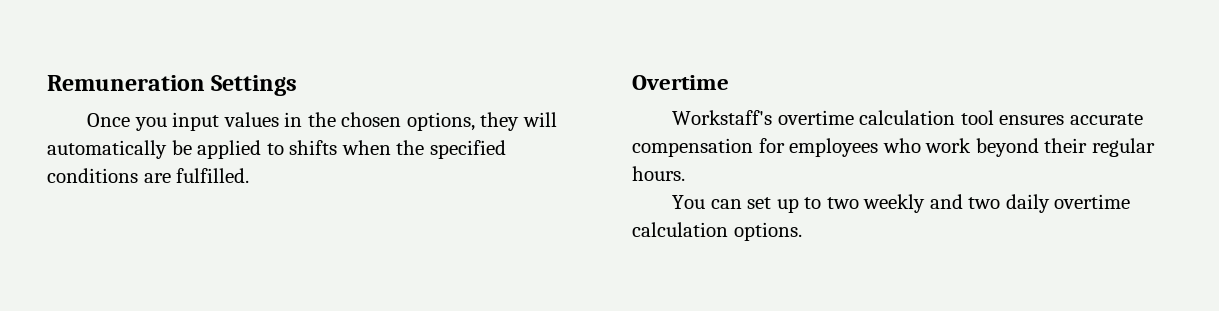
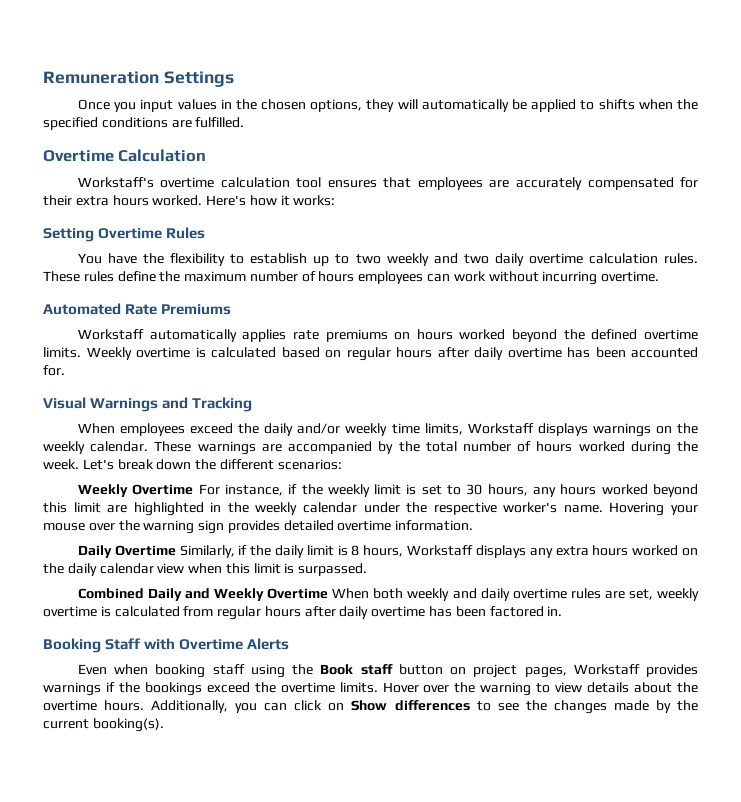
(729, 82) none -> [118,149,207,162] Calculation
[1069,113,1143,125] [632,138,1155,157] [632,166,685,181] [672,195,772,209] accurate compensation for employees who work beyond their regular hours. // You can set -> [383,177,698,190] [43,195,336,206] [43,227,206,242] [77,253,308,266] that employees are accurately compensated for their extra hours worked. Here's how it works: // Setting Overtime Rules // You have the flexibility to establish
[733,222,802,241] options. -> [664,253,698,264] [43,271,660,285] [43,303,232,315] [77,329,698,342] [43,347,698,361] [43,365,65,376] [43,397,253,412] [77,423,698,437] [43,441,698,455] [43,459,342,470] [77,484,698,497] [43,502,698,516] [43,520,474,534] [77,545,698,558] [43,563,368,576] [77,588,699,601] [43,606,563,620] [43,638,290,653] [77,664,698,678] [43,682,698,696] [43,700,699,714] [43,718,164,732] rules. These rules define the maximum number of hours employees can work without incurring overtime. // Automated Rate Premiums // Workstaff automatically applies rate premiums on hours worked beyond the defined overtime limits. Weekly overtime is calculated based on regular hours after daily overtime has been accounted for. // Visual Warnings and Tracking // When employees exceed the daily and/or weekly time limits, Workstaff displays warnings on the weekly calendar. These warnings are accompanied by the total number of hours worked during the week. Let's break down the different scenarios: // Weekly Overtime For instance, if the weekly limit is set to 30 hours, any hours worked beyond this limit are highlighted in the weekly calendar under the respective worker's name. Hovering your mouse over the warning sign provides detailed overtime information. // Daily Overtime Similarly, if the daily limit is 8 hours, Workstaff displays any extra hours worked on the daily calendar view when this limit is surpassed. // Combined Daily and Weekly Overtime When both weekly and daily overtime rules are set, weekly overtime is calculated from regular hours after daily overtime has been factored in. // Booking Staff with Overtime Alerts // Even when booking staff using the Book staff button on project pages, Workstaff provides warnings if the bookings exceed the overtime limits. Hover over the warning to view details about the overtime hours. Additionally, you can click on Show differences to see the changes made by the current booking(s).

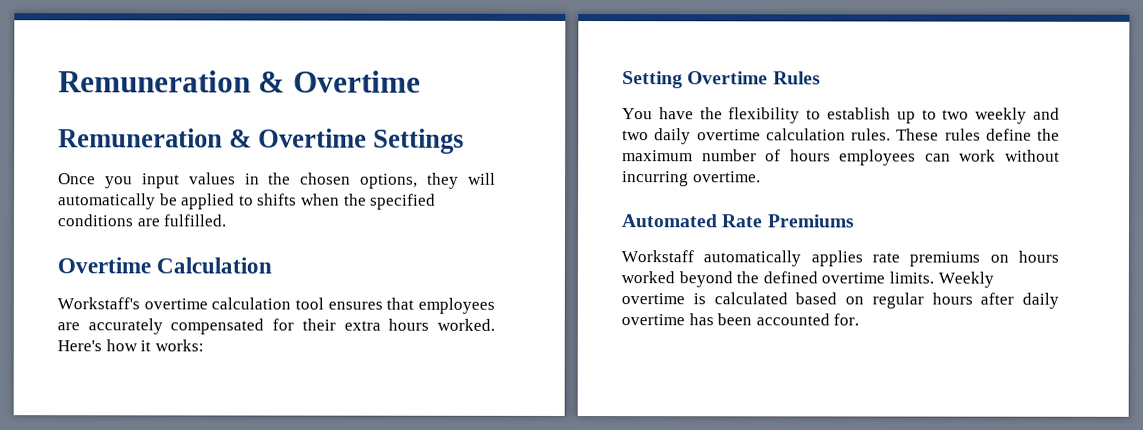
[43,71,159,84] Remuneration -> [58,70,421,93] [58,128,368,148] Remuneration & Overtime // Remuneration & Overtime
[43,397,253,412] [77,423,698,437] [43,441,698,455] [43,459,342,470] [77,484,698,497] [43,502,698,516] [43,520,474,534] [77,545,698,558] [43,563,368,576] [77,588,699,601] [43,606,563,620] [43,638,290,653] [77,664,698,678] [43,682,698,696] [43,700,699,714] [43,718,164,732] // Visual Warnings and Tracking // When employees exceed the daily and/or weekly time limits, Workstaff displays warnings on the weekly calendar. These warnings are accompanied by the total number of hours worked during the week. Let's break down the different scenarios: // Weekly Overtime For instance, if the weekly limit is set to 30 hours, any hours worked beyond this limit are highlighted in the weekly calendar under the respective worker's name. Hovering your mouse over the warning sign provides detailed overtime information. // Daily Overtime Similarly, if the daily limit is 8 hours, Workstaff displays any extra hours worked on the daily calendar view when this limit is surpassed. // Combined Daily and Weekly Overtime When both weekly and daily overtime rules are set, weekly overtime is calculated from regular hours after daily overtime has been factored in. // Booking Staff with Overtime Alerts // Even when booking staff using the Book staff button on project pages, Workstaff provides warnings if the bookings exceed the overtime limits. Hover over the warning to view details about the overtime hours. Additionally, you can click on Show differences to see the changes made by the current booking(s). -> (860, 319) none

